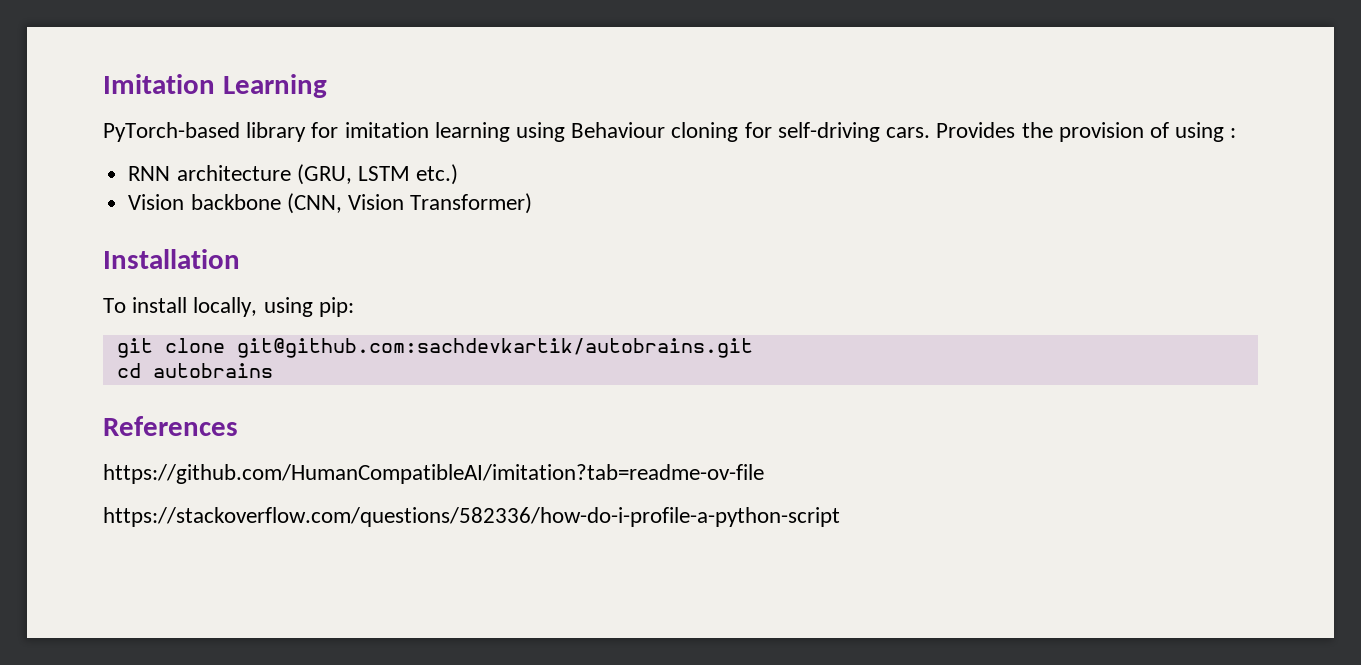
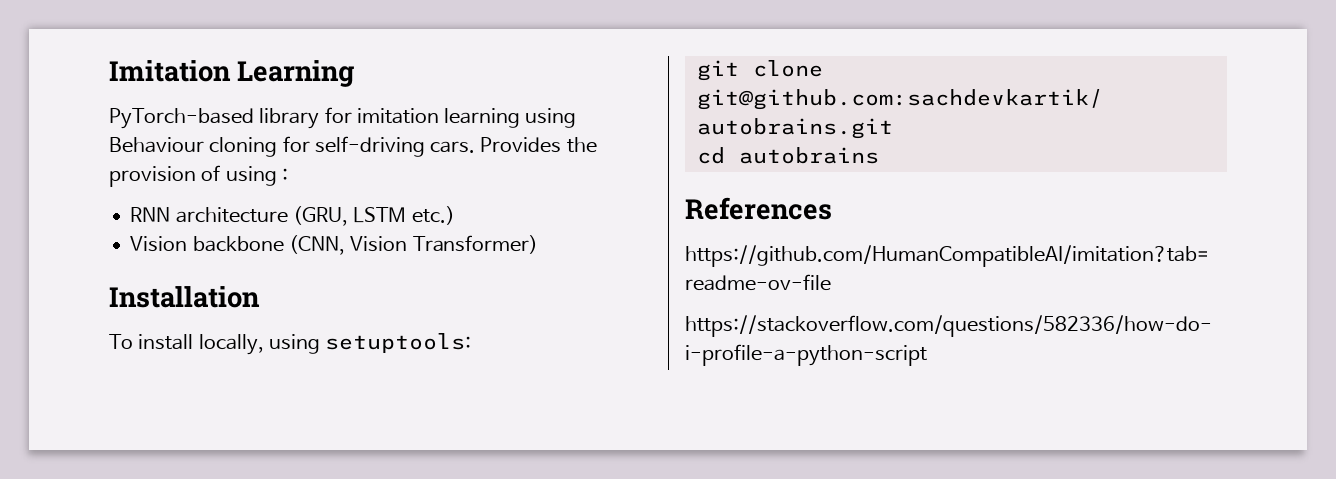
[318,297,354,317] pip: -> [325,333,472,353] setuptools:

